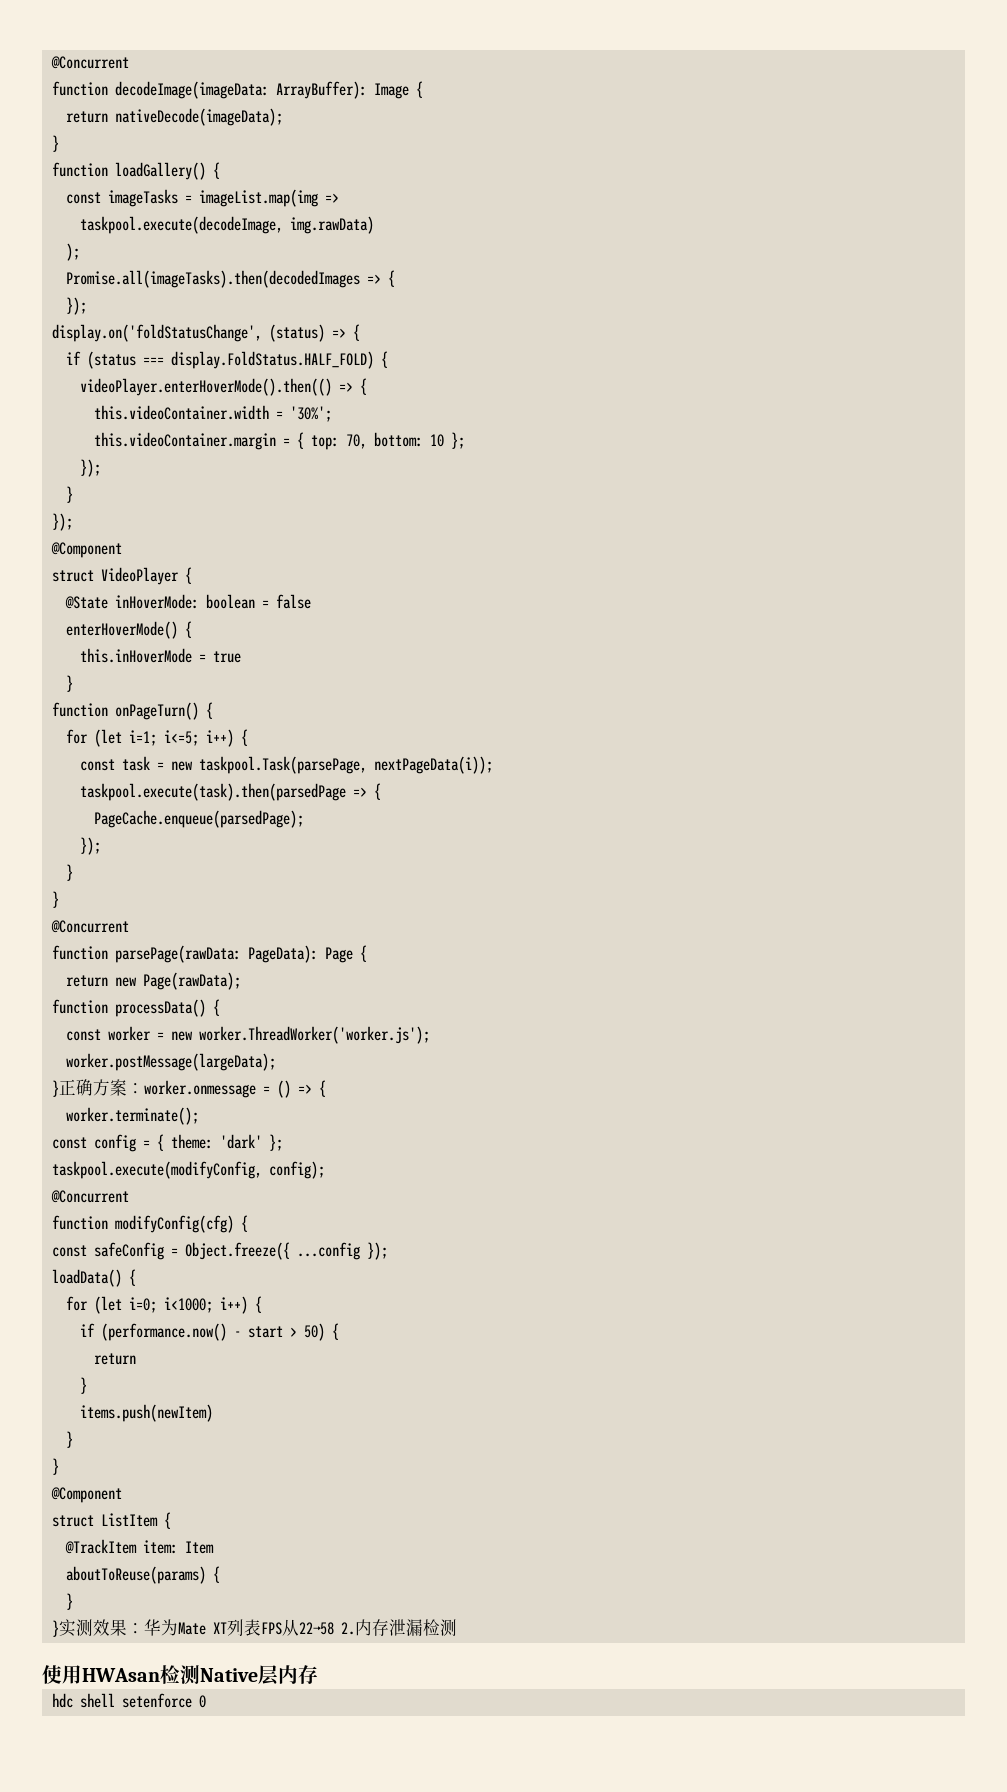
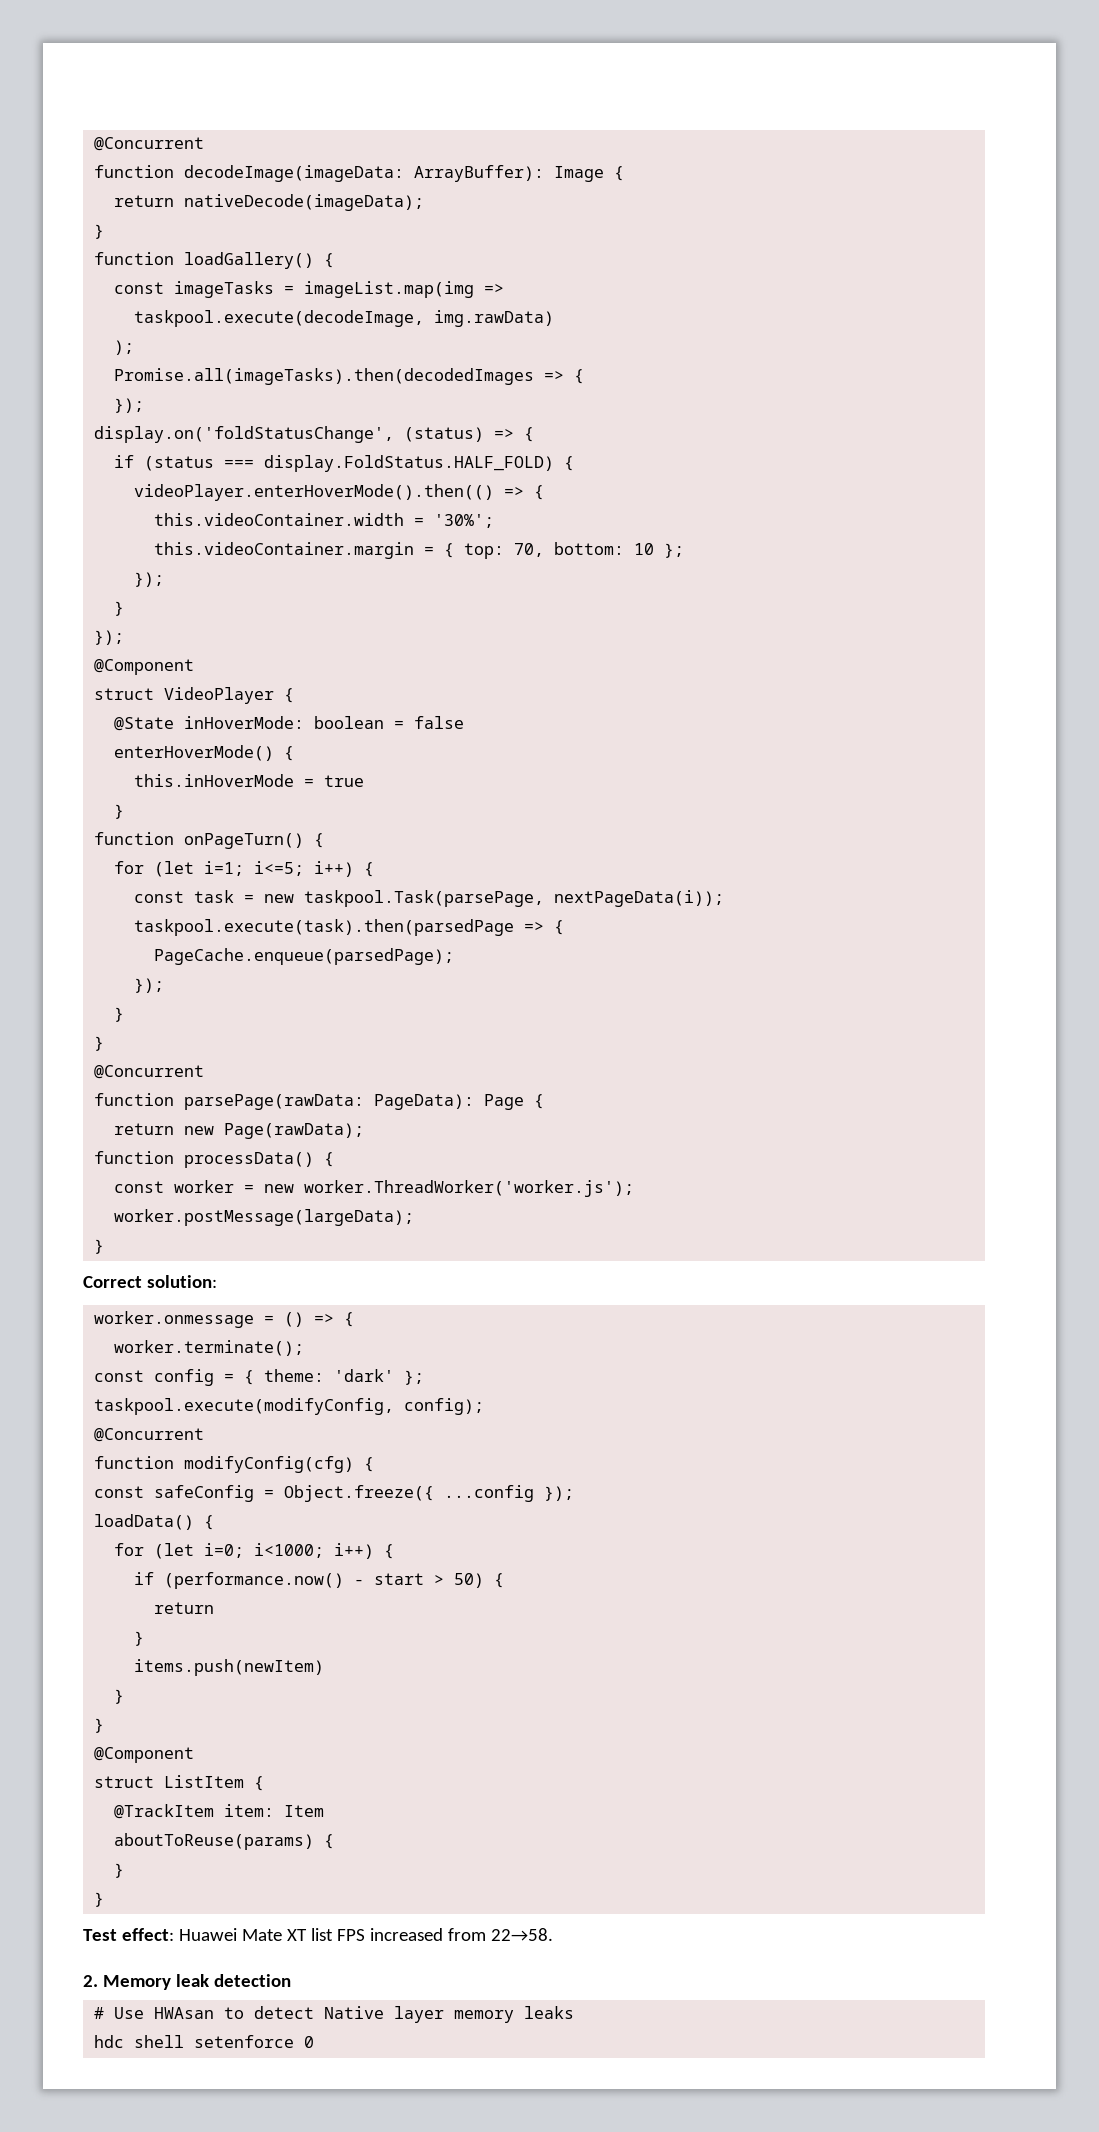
[59,1079,145,1096] 正确方案： -> [83,1275,217,1288] // Correct solution: //
[59,1619,458,1637] [42,1665,318,1685] 实测效果：华为Mate XT列表FPS从22→58 2.内存泄漏检测 // 使用HWAsan检测Native层内存 -> [83,1928,553,1941] [83,1974,291,1990] [94,2006,575,2023] // Test effect: Huawei Mate XT list FPS increased from 22→58. // 2. Memory leak detection // # Use HWAsan to detect Native layer memory leaks

